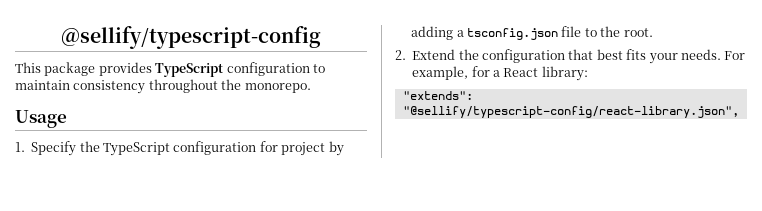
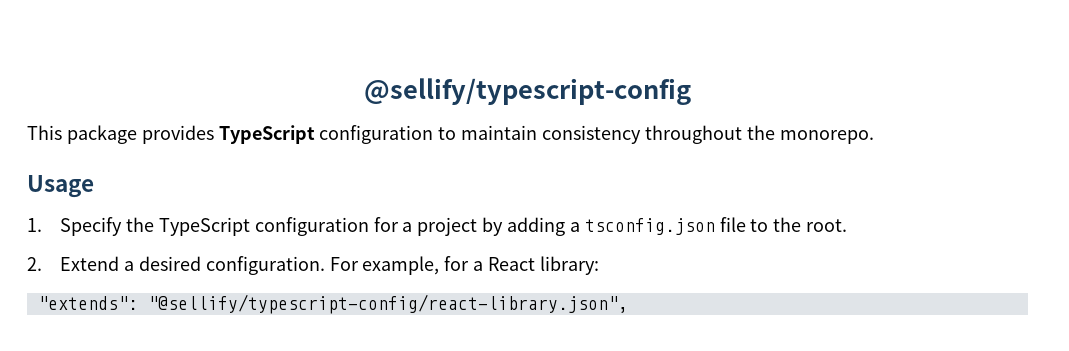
(278, 146) none -> [402,222,413,232] a
[458,49,721,64] the configuration that best fits your needs. -> [123,256,325,275] a desired configuration.

